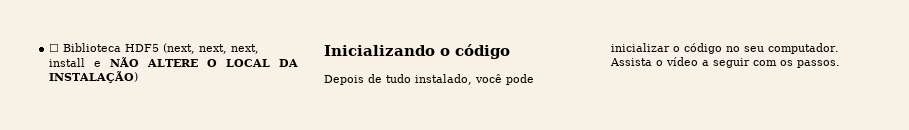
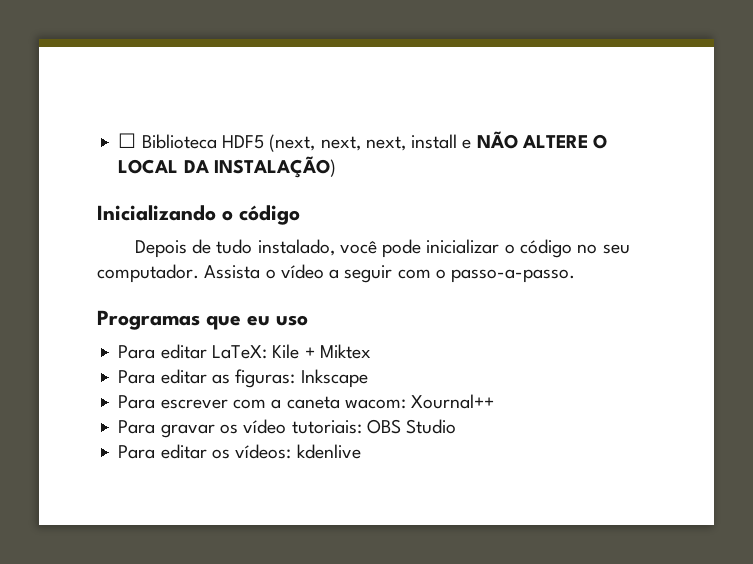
[780,60,840,68] os passos. -> [435,269,576,283] [97,310,308,330] [118,344,371,359] [118,369,368,388] [118,394,495,409] [118,419,457,438] [118,444,361,459] o passo-a-passo. // Programas que eu uso // Para editar LaTeX: Kile + Miktex // Para editar as figuras: Inkscape // Para escrever com a caneta wacom: Xournal++ // Para gravar os vídeo tutoriais: OBS Studio // Para editar os vídeos: kdenlive

